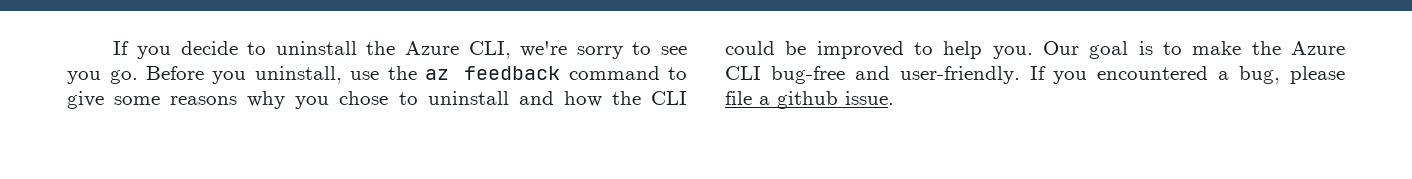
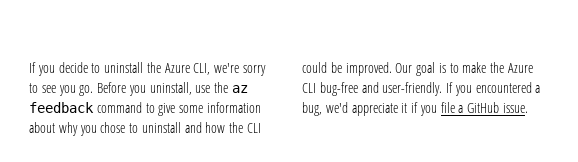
[170,96,238,105] reasons -> [206,102,261,113] [29,122,55,133] information about
[816,41,1033,59] improved to help you. -> [345,62,392,76] improved.
[1290,66,1345,84] please -> [325,102,437,116] we'd appreciate it if you
[777,91,838,109] github -> [467,102,500,113] GitHub

